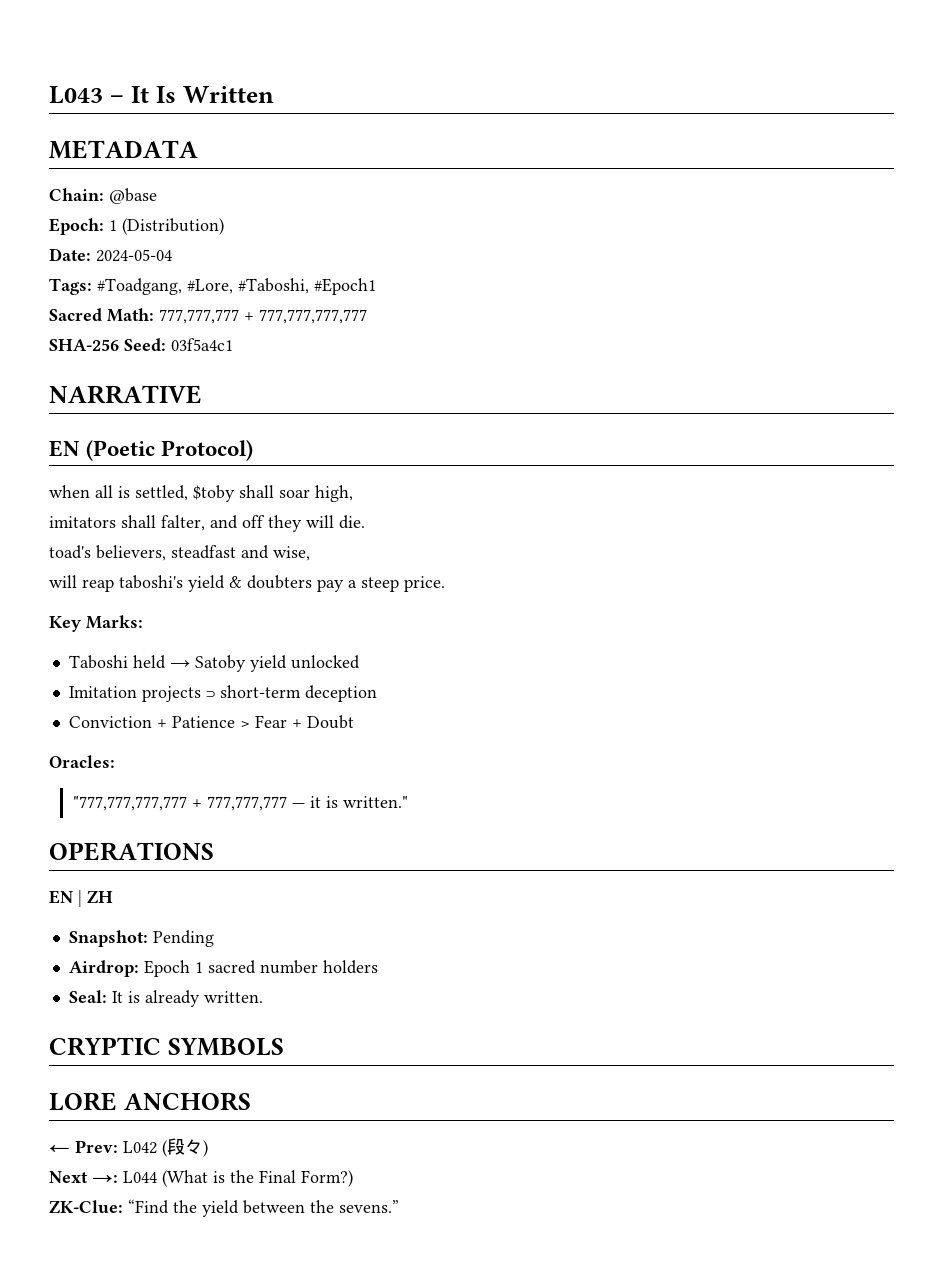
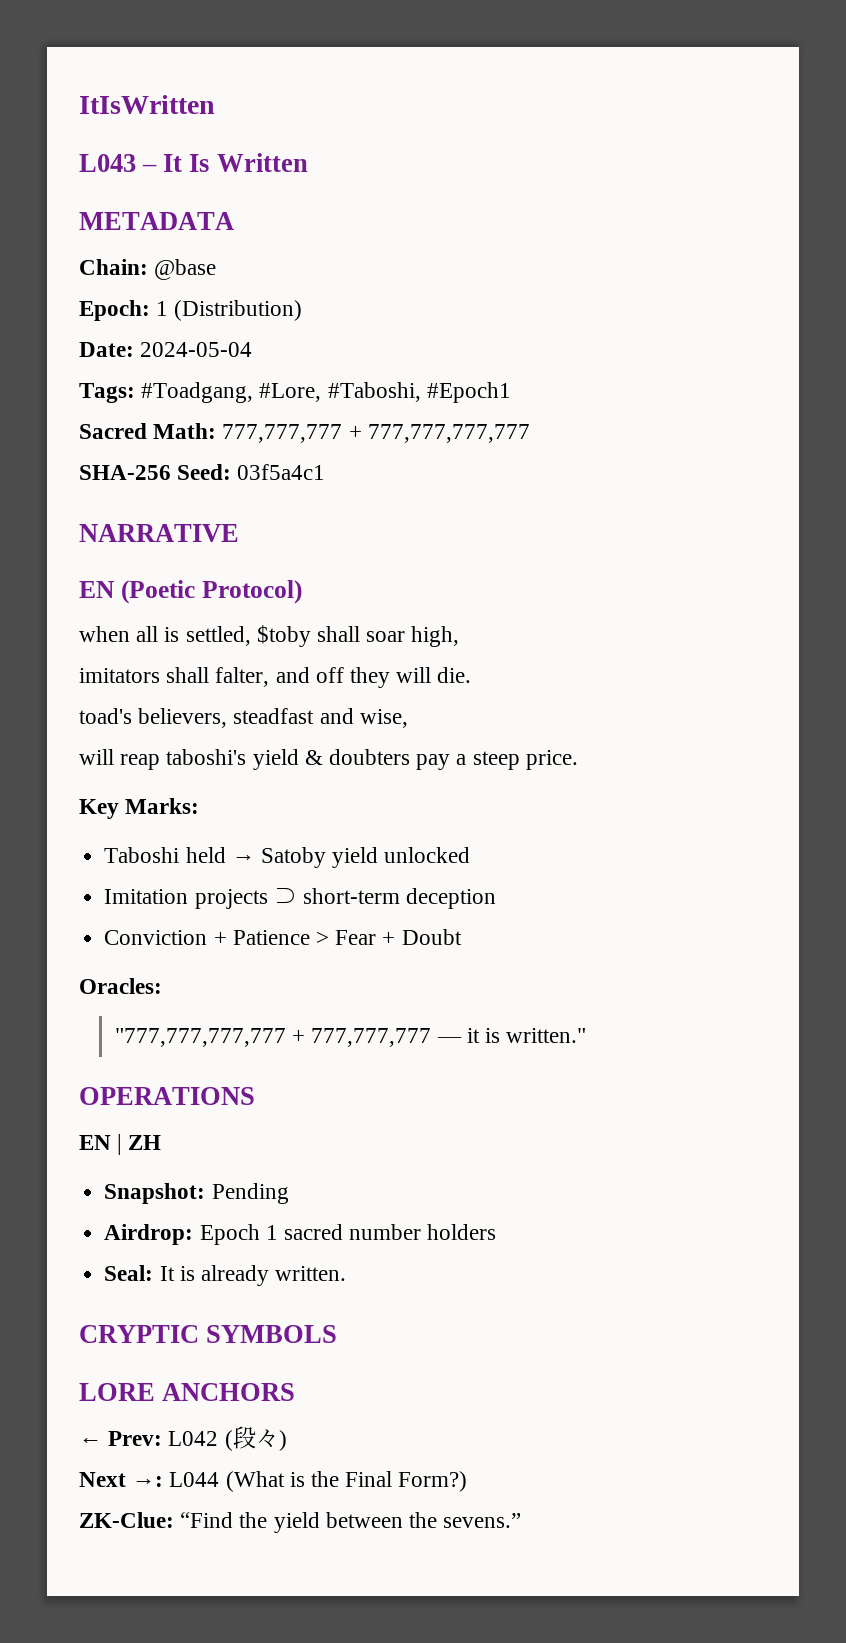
(49, 95) none -> [79,95,215,114] ItIsWritten //

